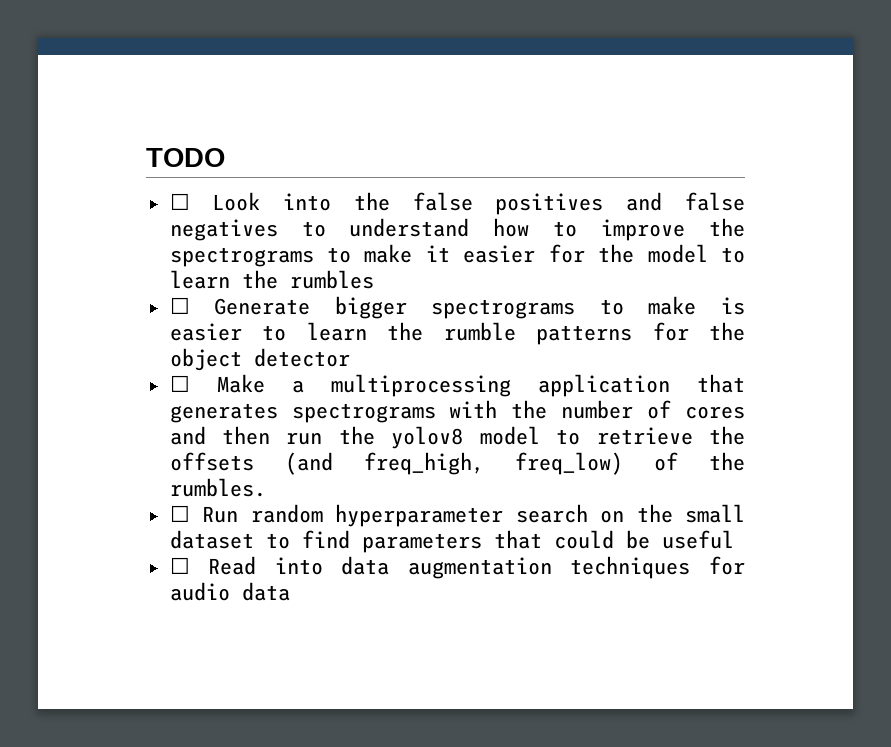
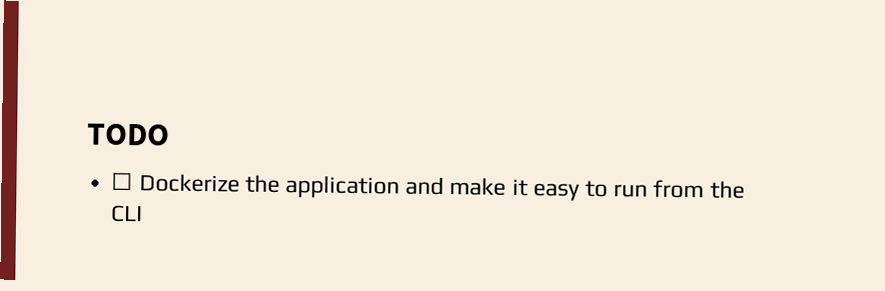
[212,192,746,215] [169,218,745,241] [169,244,745,267] [169,270,374,289] [169,296,745,319] [169,322,746,345] [169,348,350,371] [169,374,746,397] [169,400,745,423] [169,426,745,449] [169,452,745,475] [169,478,266,497] [169,504,746,527] [169,530,734,553] [169,556,745,579] [169,582,290,601] Look into the false positives and false negatives to understand how to improve the spectrograms to make it easier for the model to learn the rumbles // ☐ Generate bigger spectrograms to make is easier to learn the rumble patterns for the object detector // ☐ Make a multiprocessing application that generates spectrograms with the number of cores and then run the yolov8 model to retrieve the offsets (and freq_high, freq_low) of the rumbles. // ☐ Run random hyperparameter search on the small dataset to find parameters that could be useful // ☐ Read into data augmentation techniques for audio data -> [138,173,745,201] [111,204,144,223] Dockerize the application and make it easy to run from the CLI

